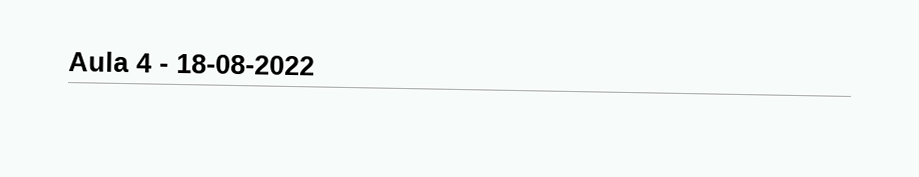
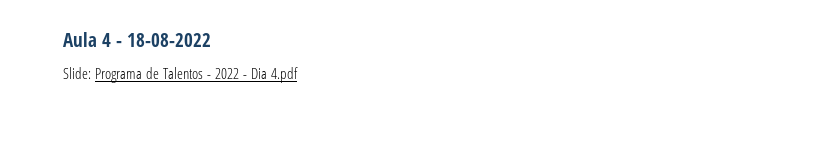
(315, 64) none -> [63,67,299,83] // Slide: Programa de Talentos - 2022 - Dia 4.pdf

